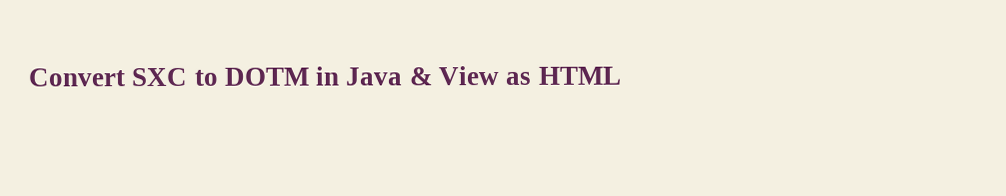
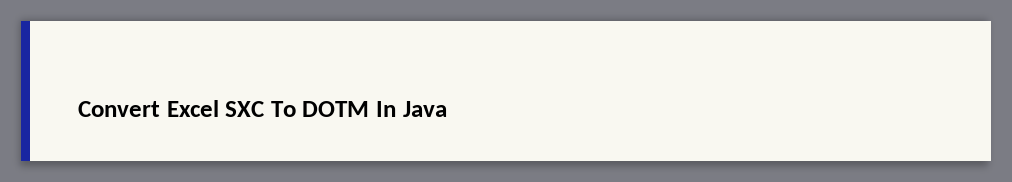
[131,66,621,87] SXC to DOTM in Java & View as HTML -> [166,100,447,117] Excel SXC To DOTM In Java

